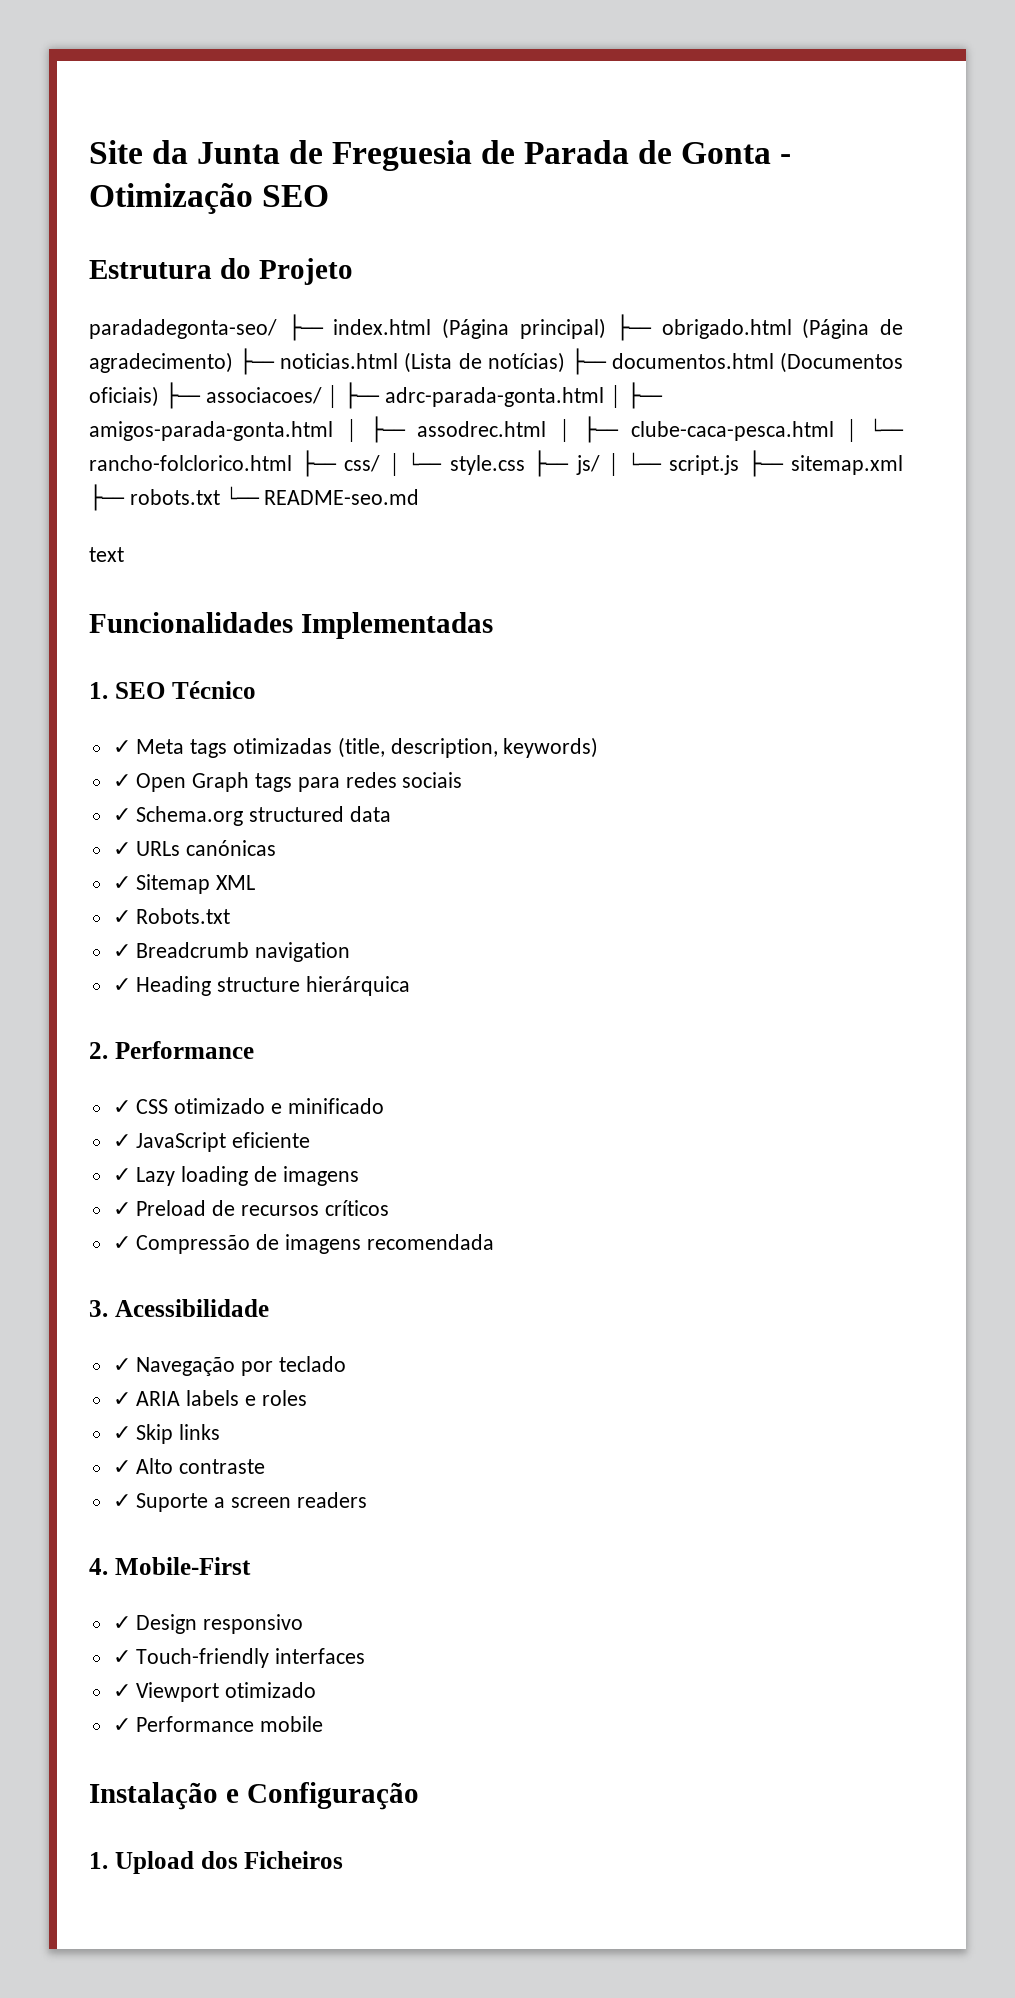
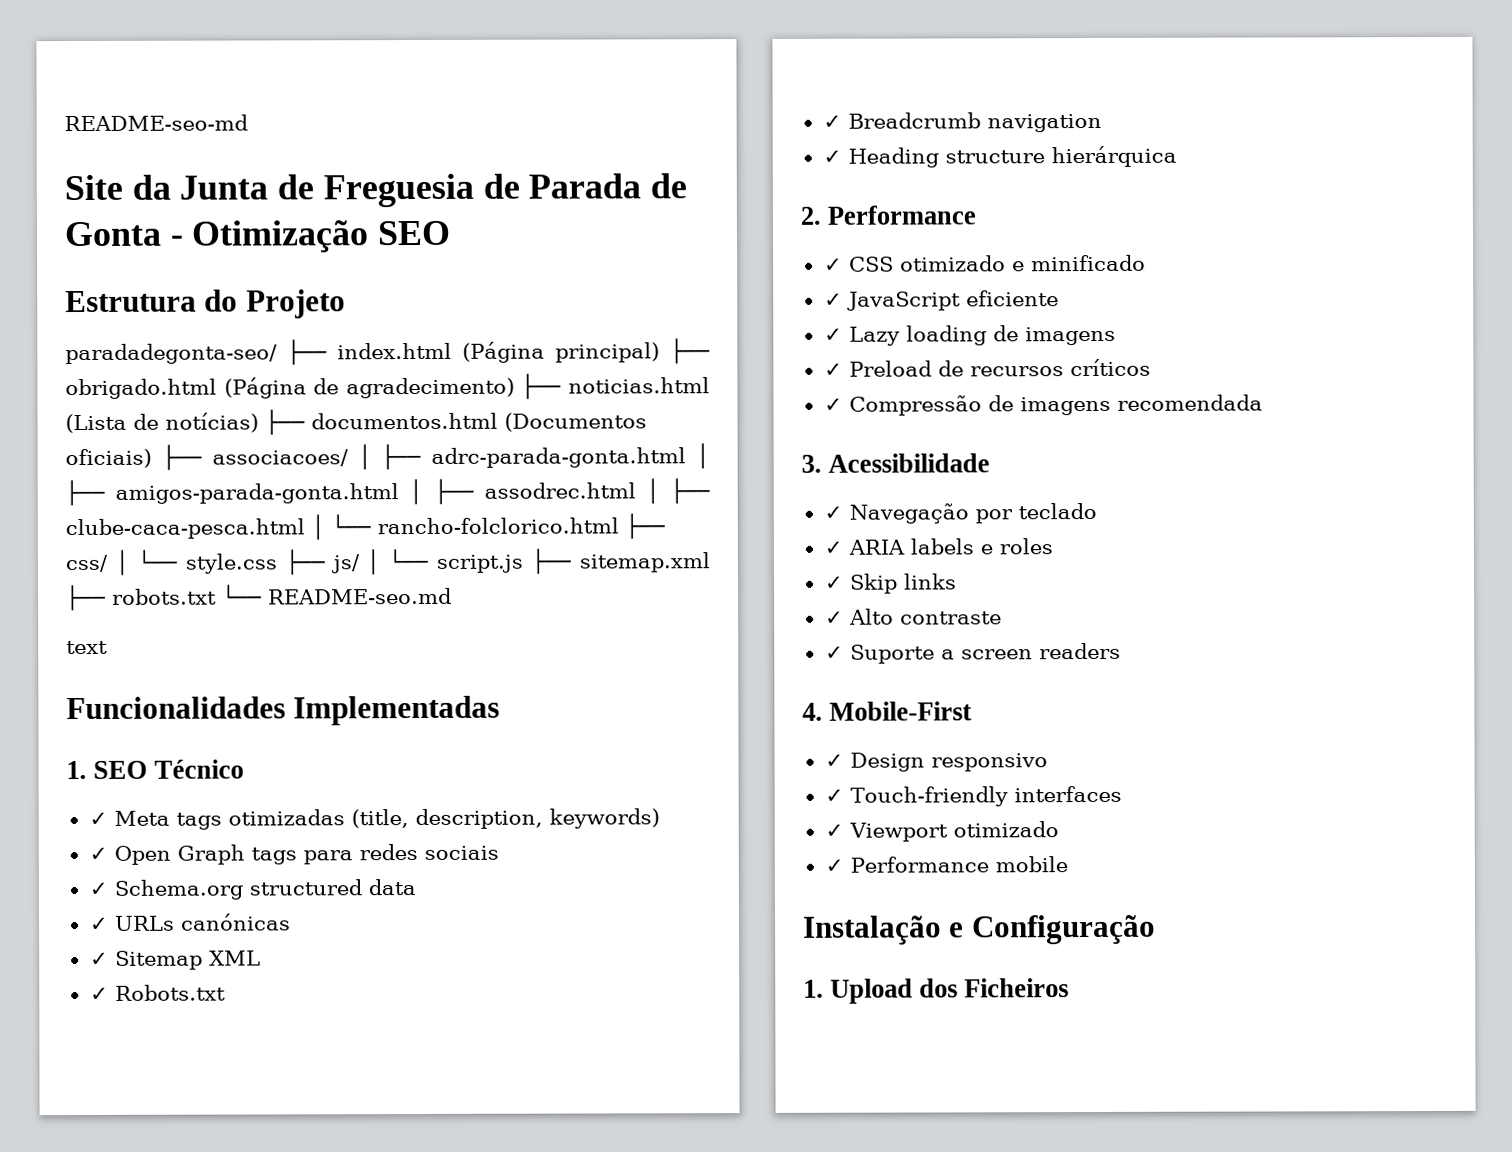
(89, 152) none -> [64,114,248,132] README-seo-md //

